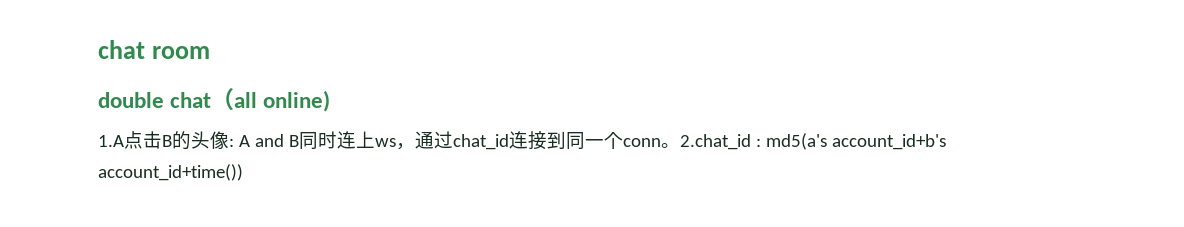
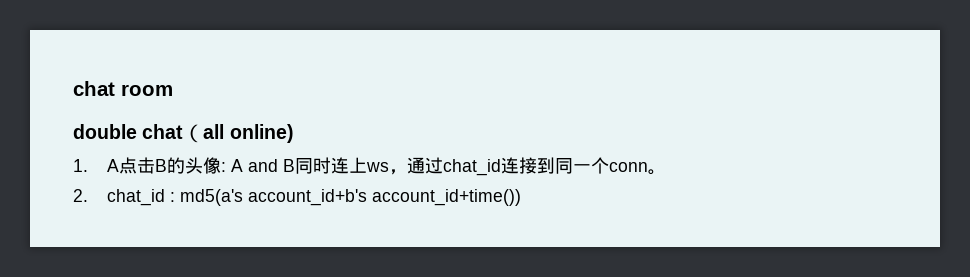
[98,135,124,147] 1.A -> [73,159,119,172] 1. A
[679,134,751,150] 2.chat_id -> [73,189,165,206] // 2. chat_id

